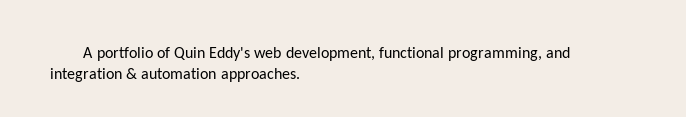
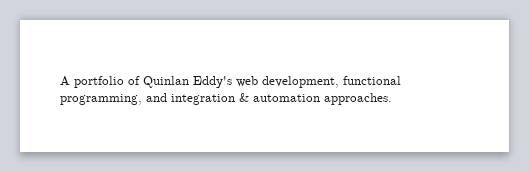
[173,47,205,60] Quin -> [143,76,189,88] Quinlan

